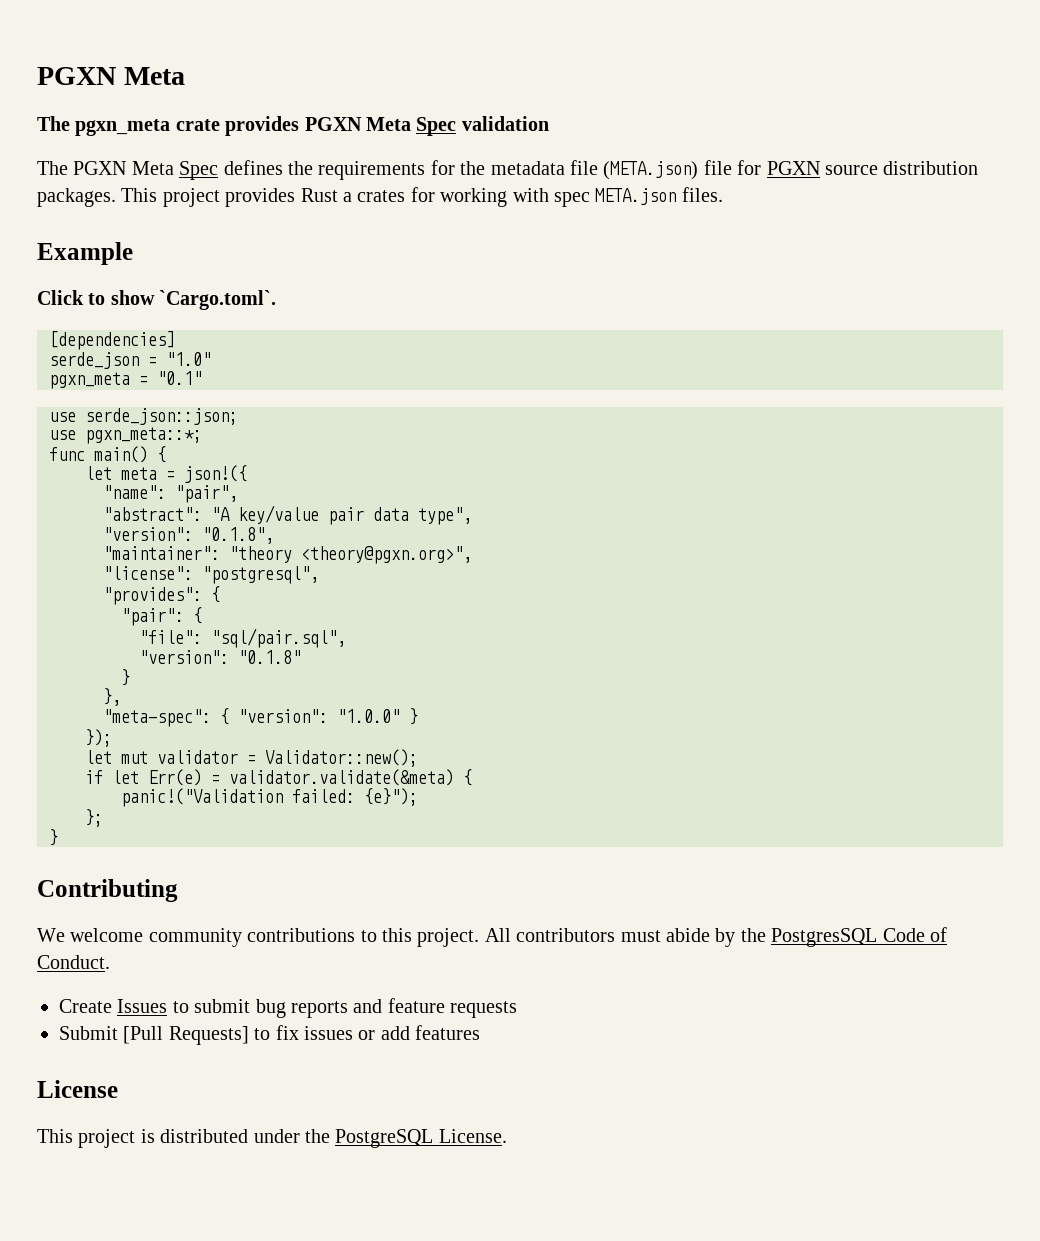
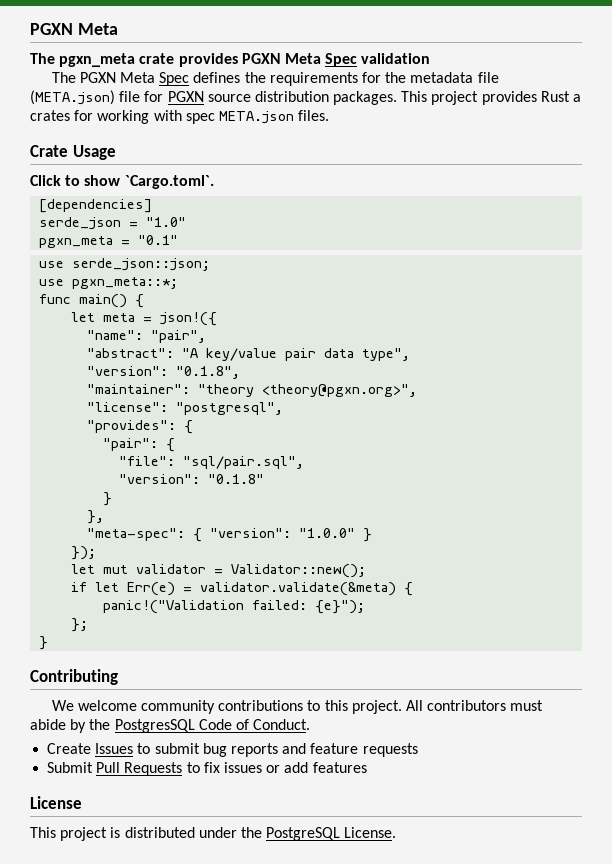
[37,242,133,265] Example -> [30,145,116,160] Crate Usage
[123,1026,249,1045] [Pull Requests] -> [96,762,183,776] Pull Requests

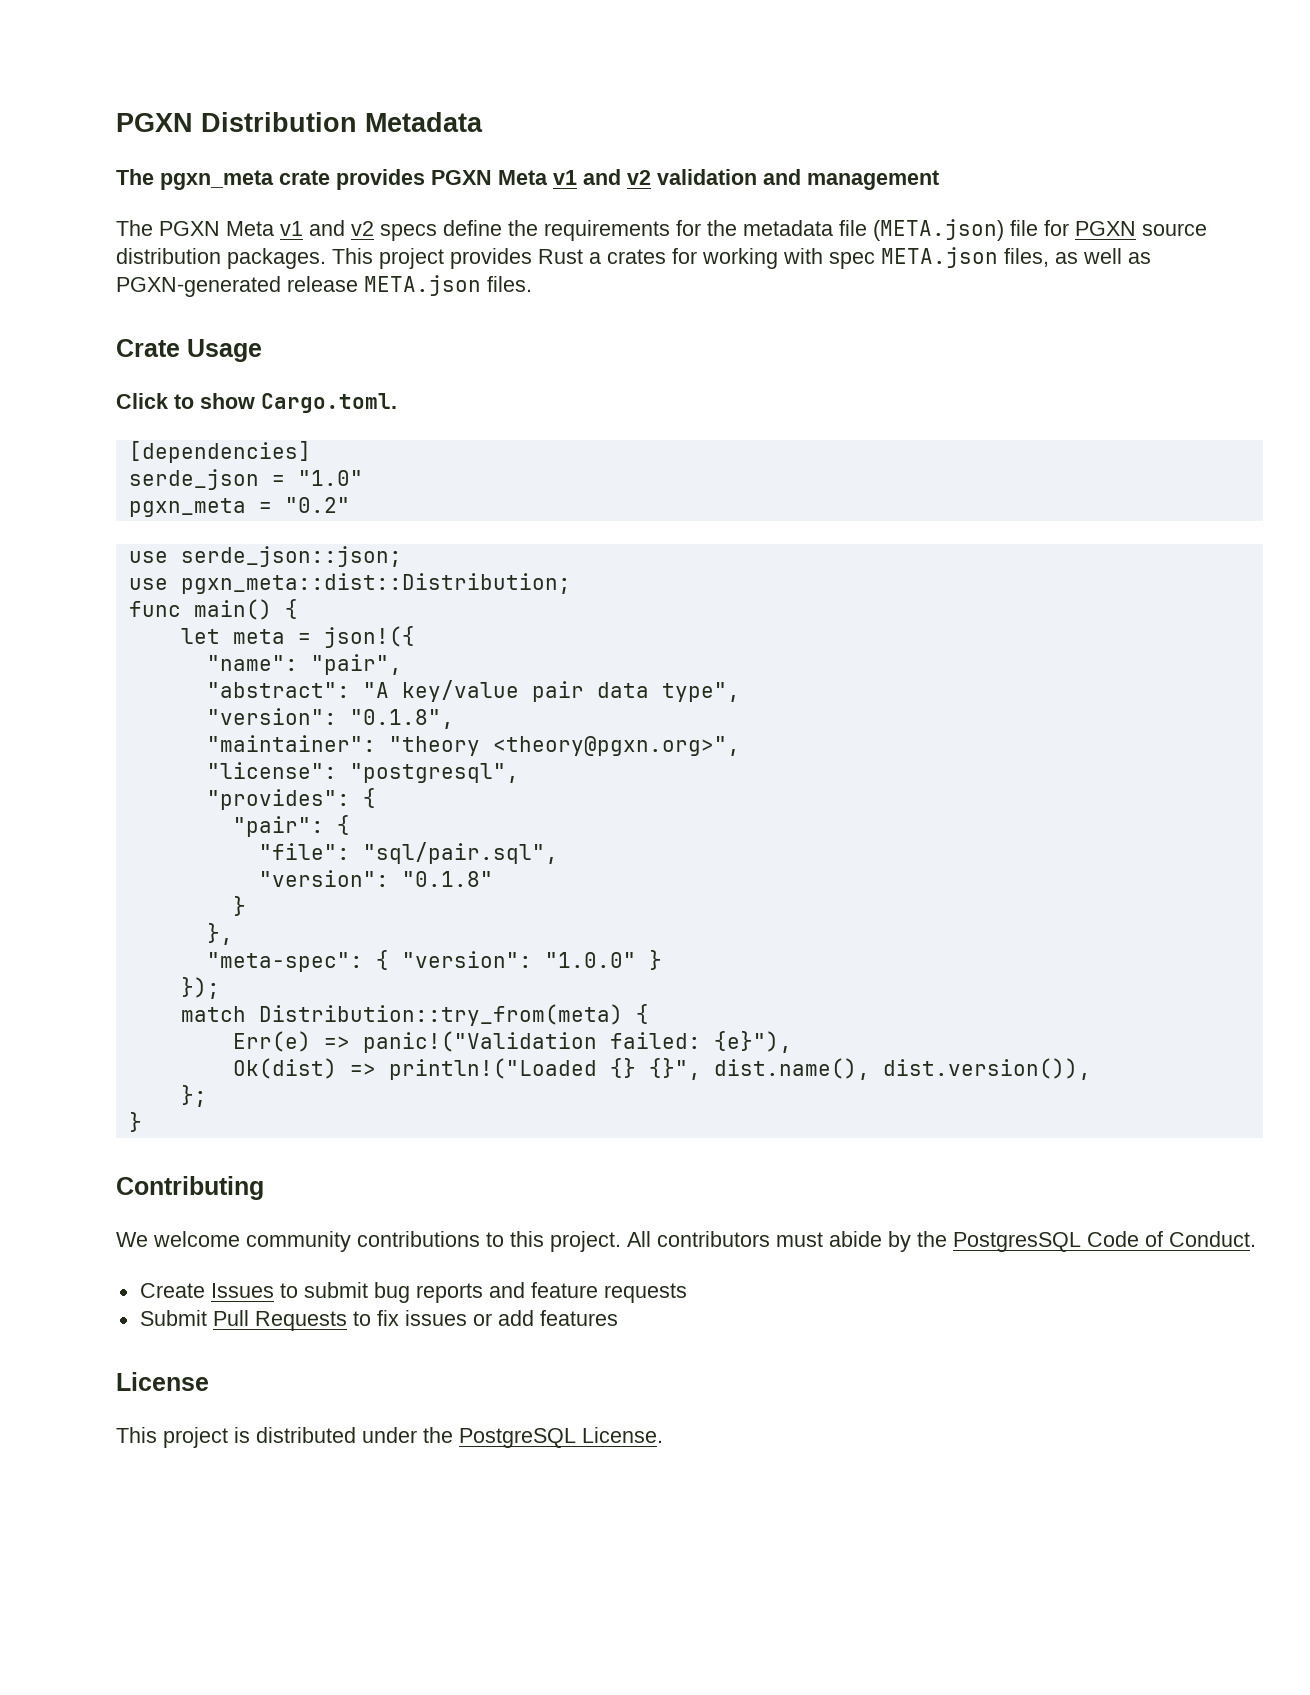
[30,23,118,35] PGXN Meta -> [116,112,483,132] PGXN Distribution Metadata
[325,53,358,67] Spec -> [553,169,651,185] v1 and v2
(431, 58) none -> [763,169,939,190] and management
[159,72,241,86] Spec defines -> [280,220,502,241] v1 and v2 specs define
(294, 117) none -> [1004,248,1151,267] [116,275,481,297] files, as well as PGXN-generated release META.json
[124,175,214,189] `Cargo.toml`. -> [261,393,397,413] Cargo.toml.
[138,235,179,245] "0.1" -> [284,497,350,513] "0.2"
[72,277,179,289] pgxn_meta::*; -> [180,573,571,594] pgxn_meta::dist::Distribution;
[71,564,367,578] [71,582,414,596] [103,600,366,614] let mut validator = Validator::new(); // if let Err(e) = validator.validate(&meta) { // panic!("Validation failed: {e}"); -> [180,1004,649,1026] [232,1031,792,1053] [232,1058,1091,1080] match Distribution::try_from(meta) { // Err(e) => panic!("Validation failed: {e}"), // Ok(dist) => println!("Loaded {} {}", dist.name(), dist.version()),

